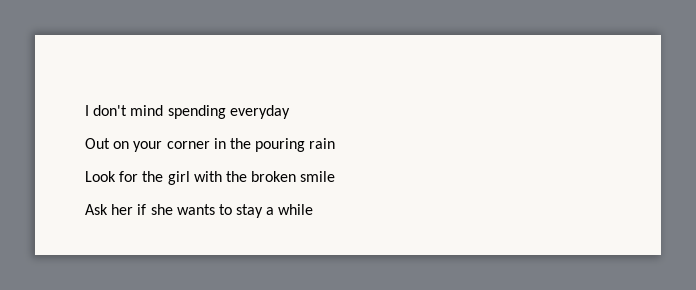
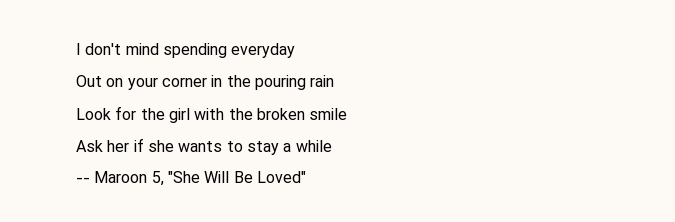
(314, 209) none -> [76,171,306,186] // -- Maroon 5, "She Will Be Loved"

